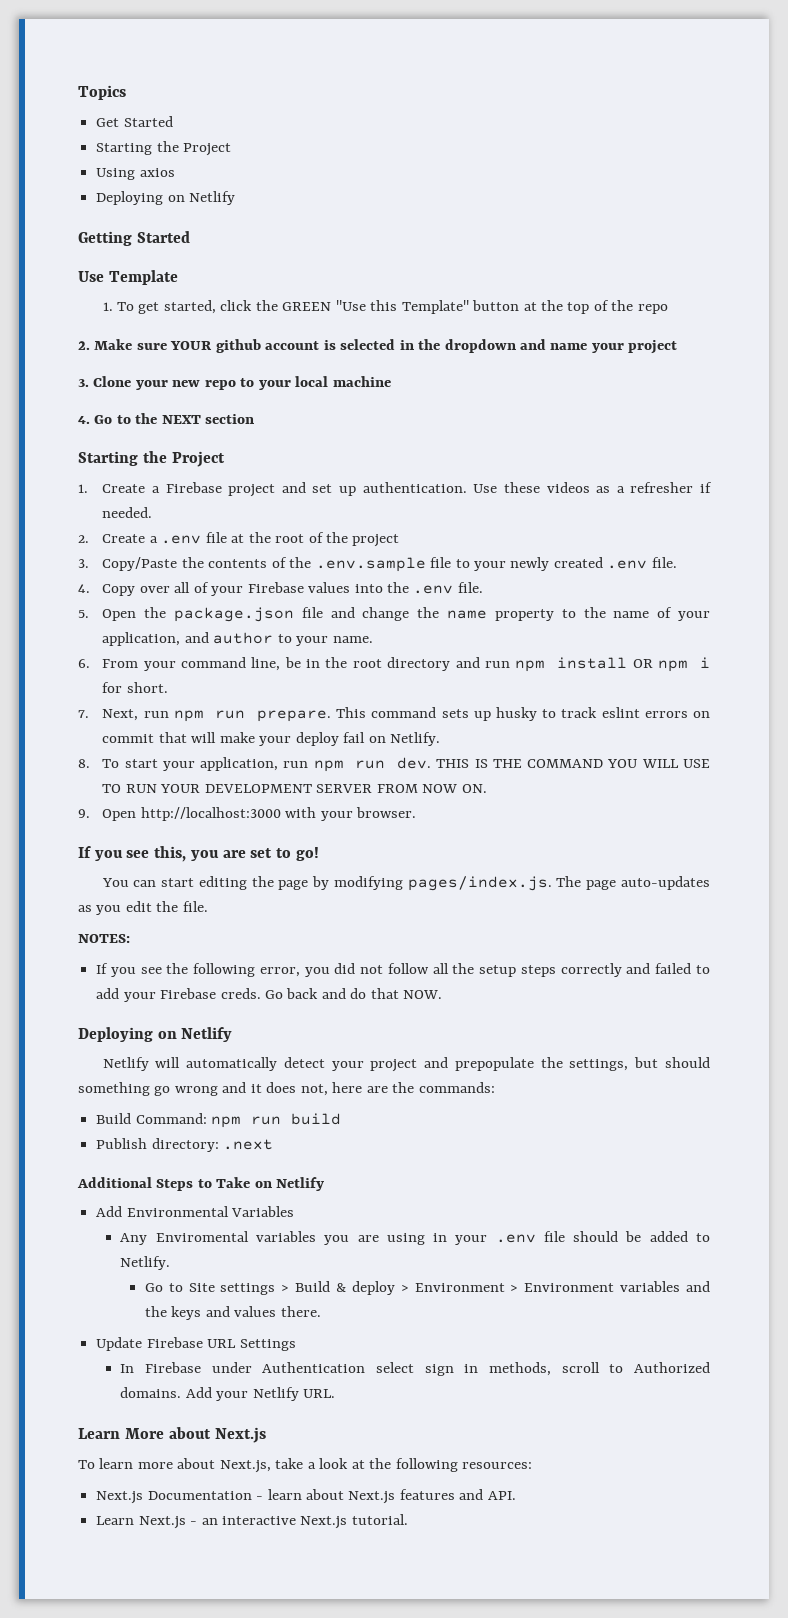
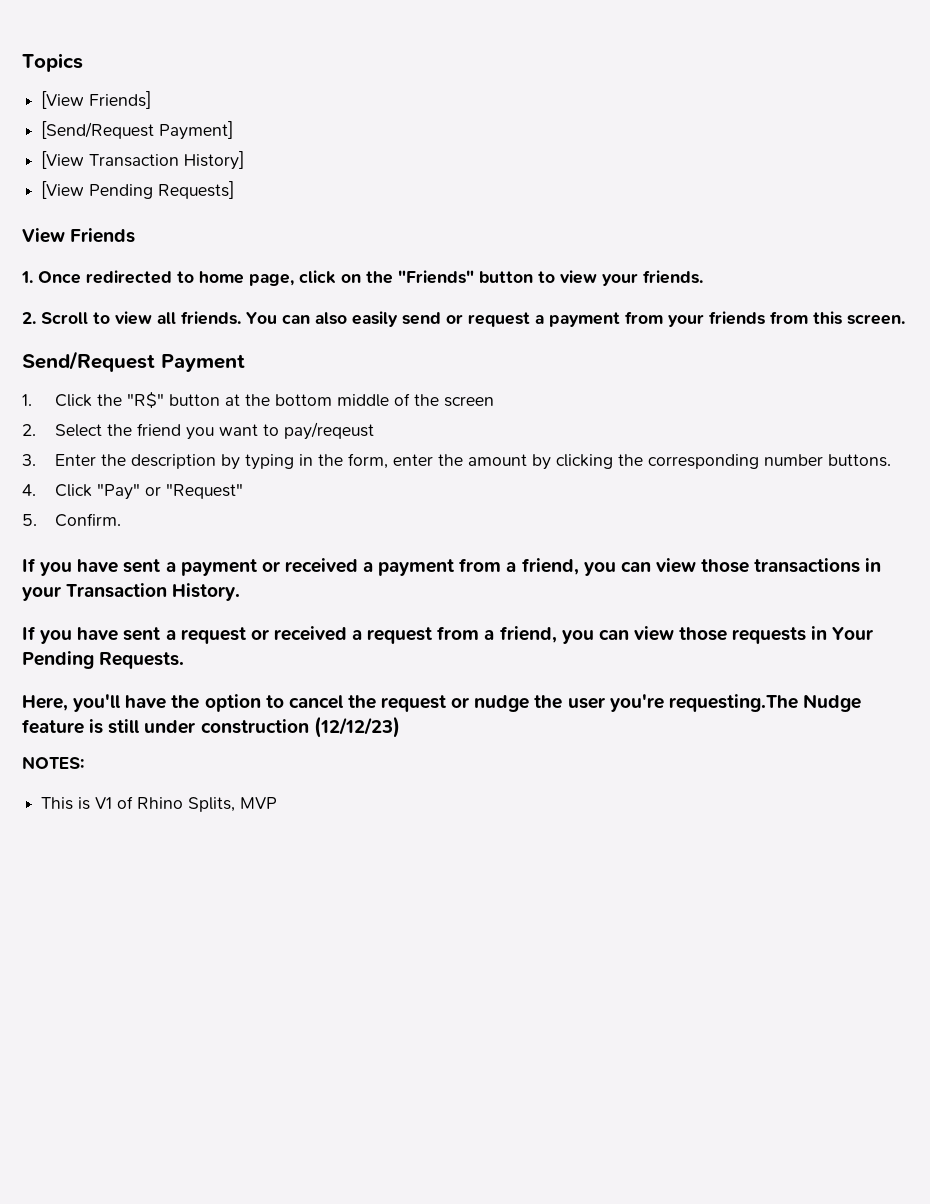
[96,116,173,127] [96,141,232,156] [96,168,175,180] [96,191,236,205] [78,231,190,246] [78,270,178,285] [102,300,469,314] Get Started // Starting the Project // Using axios // Deploying on Netlify // Getting Started // Use Template // 1. To get started, click the GREEN "Use this Template" -> [41,91,152,109] [41,121,234,140] [41,151,245,170] [41,181,235,199] [22,228,136,243] [21,270,703,286] [22,311,905,327] [22,351,245,372] [22,392,165,409] [View Friends] // [Send/Request Payment] // [View Transaction History] // [View Pending Requests] // View Friends // 1. Once redirected to home page, click on the "Friends" button to view your friends. // 2. Scroll to view all friends. You can also easily send or request a payment from your friends from this screen. // Send/Request Payment // 1. Click the "R$"
[567,300,668,314] [78,339,678,354] [78,376,391,390] [78,413,255,424] [78,451,225,467] [78,482,713,497] [102,507,153,518] [78,532,400,547] [78,557,677,572] [78,582,483,596] [78,607,710,622] [102,632,373,646] [78,657,710,672] [102,682,168,693] [78,707,710,722] [102,732,440,746] [78,757,710,772] [102,784,487,793] [78,807,417,821] [78,846,319,862] [101,876,710,891] [78,901,208,915] [78,934,130,943] [96,963,710,977] [96,988,443,1002] [78,1027,233,1042] [102,1057,710,1072] [78,1082,495,1096] [96,1113,342,1128] [96,1138,274,1152] [77,1177,325,1191] [96,1206,295,1217] [120,1231,711,1245] [120,1256,171,1270] [144,1281,710,1295] [144,1306,321,1320] [96,1337,296,1351] [120,1362,710,1376] [120,1387,336,1401] [78,1427,266,1443] [78,1458,533,1473] [96,1489,516,1504] [96,1514,408,1529] top of the repo // 2. Make sure YOUR github account is selected in the dropdown and name your project // 3. Clone your new repo to your local machine // 4. Go to the NEXT section // Starting the Project // 1. Create a Firebase project and set up authentication. Use these videos as a refresher if needed. // 2. Create a .env file at the root of the project // 3. Copy/Paste the contents of the .env.sample file to your newly created .env file. // 4. Copy over all of your Firebase values into the .env file. // 5. Open the package.json file and change the name property to the name of your application, and author to your name. // 6. From your command line, be in the root directory and run npm install OR npm i for short. // 7. Next, run npm run prepare. This command sets up husky to track eslint errors on commit that will make your deploy fail on Netlify. // 8. To start your application, run npm run dev. THIS IS THE COMMAND YOU WILL USE TO RUN YOUR DEVELOPMENT SERVER FROM NOW ON. // 9. Open http://localhost:3000 with your browser. // If you see this, you are set to go! // You can start editing the page by modifying pages/index.js. The page auto-updates as you edit the file. // NOTES: // If you see the following error, you did not follow all the setup steps correctly and failed to add your Firebase creds. Go back and do that NOW. // Deploying on Netlify // Netlify will automatically detect your project and prepopulate the settings, but should something go wrong and it does not, here are the commands: // Build Command: npm run build // Publish directory: .next // Additional Steps to Take on Netlify // Add Environmental Variables // Any Enviromental variables you are using in your .env file should be added to Netlify. // Go to Site settings > Build & deploy > Environment > Environment variables and the keys and values there. // Update Firebase URL Settings // In Firebase under Authentication select sign in methods, scroll to Authorized domains. Add your Netlify URL. // Learn More about Next.js // To learn more about Next.js, take a look at the following resources: // Next.js Documentation - learn about Next.js features and API. // Learn Next.js - an interactive Next.js tutorial. -> [275,393,495,407] [22,422,375,440] [22,453,892,470] [22,483,244,500] [22,513,122,527] [22,558,882,576] [22,583,241,601] [22,626,874,644] [22,651,185,669] [22,694,861,712] [22,716,400,738] [22,756,84,769] [41,796,278,812] bottom middle of the screen // 2. Select the friend you want to pay/reqeust // 3. Enter the description by typing in the form, enter the amount by clicking the corresponding number buttons. // 4. Click "Pay" or "Request" // 5. Confirm. // If you have sent a payment or received a payment from a friend, you can view those transactions in your Transaction History. // If you have sent a request or received a request from a friend, you can view those requests in Your Pending Requests. // Here, you'll have the option to cancel the request or nudge the user you're requesting.The Nudge feature is still under construction (12/12/23) // NOTES: // This is V1 of Rhino Splits, MVP

